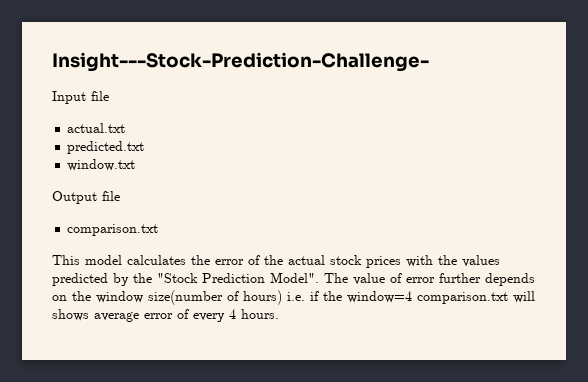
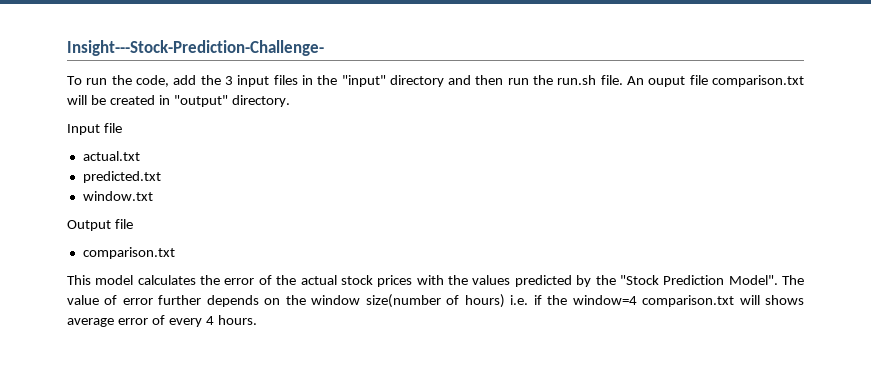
(429, 62) none -> [67,75,805,87] [67,95,290,107] // To run the code, add the 3 input files in the "input" directory and then run the run.sh file. An ouput file comparison.txt will be created in "output" directory.

